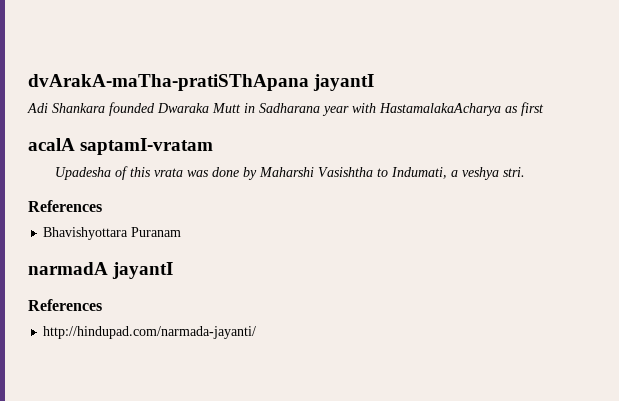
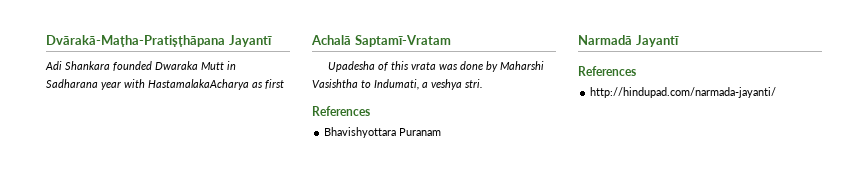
[28,74,375,91] dvArakA-maTha-pratiSThApana jayantI -> [46,35,272,47] Dvārakā-Maṭha-Pratiṣṭhāpana Jayantī
[28,138,214,155] acalA saptamI-vratam -> [311,35,451,47] Achalā Saptamī-Vratam
[28,262,174,279] narmadA jayantI -> [578,35,679,47] Narmadā Jayantī

